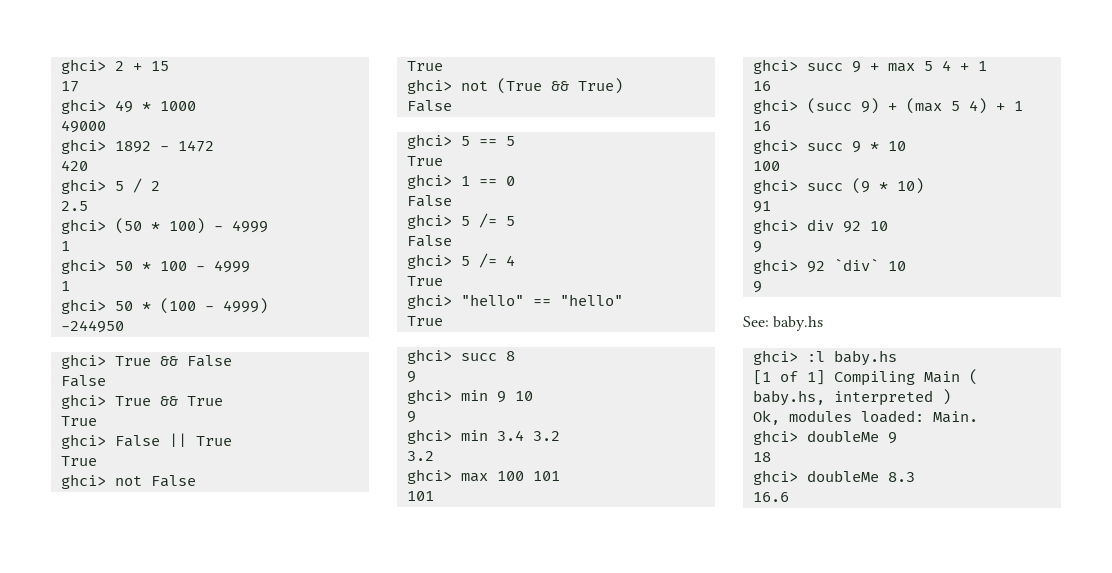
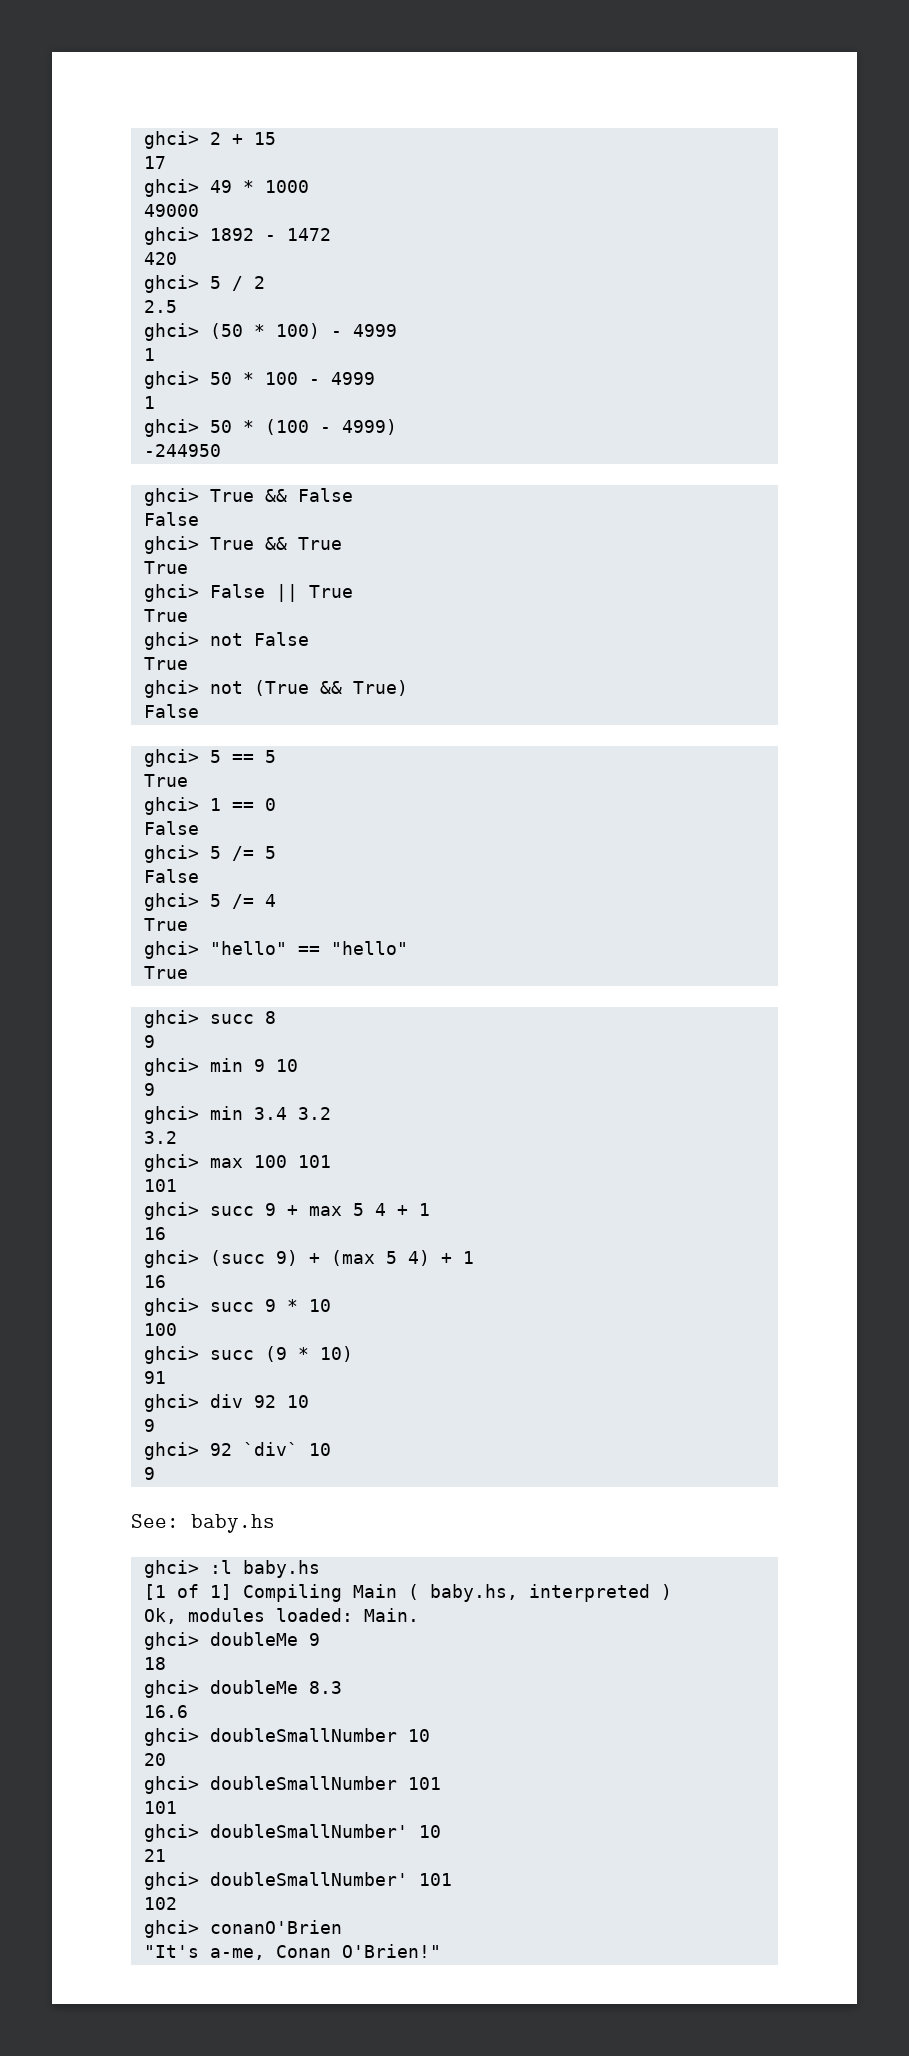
(789, 497) none -> [143,1728,430,1746] [143,1753,166,1766] [143,1776,441,1794] [143,1801,177,1814] [143,1824,441,1842] [143,1849,166,1862] [143,1872,452,1890] [143,1897,177,1910] [143,1920,342,1938] [143,1944,441,1960] // ghci> doubleSmallNumber 10 // 20 // ghci> doubleSmallNumber 101 // 101 // ghci> doubleSmallNumber' 10 // 21 // ghci> doubleSmallNumber' 101 // 102 // ghci> conanO'Brien // "It's a-me, Conan O'Brien!"

